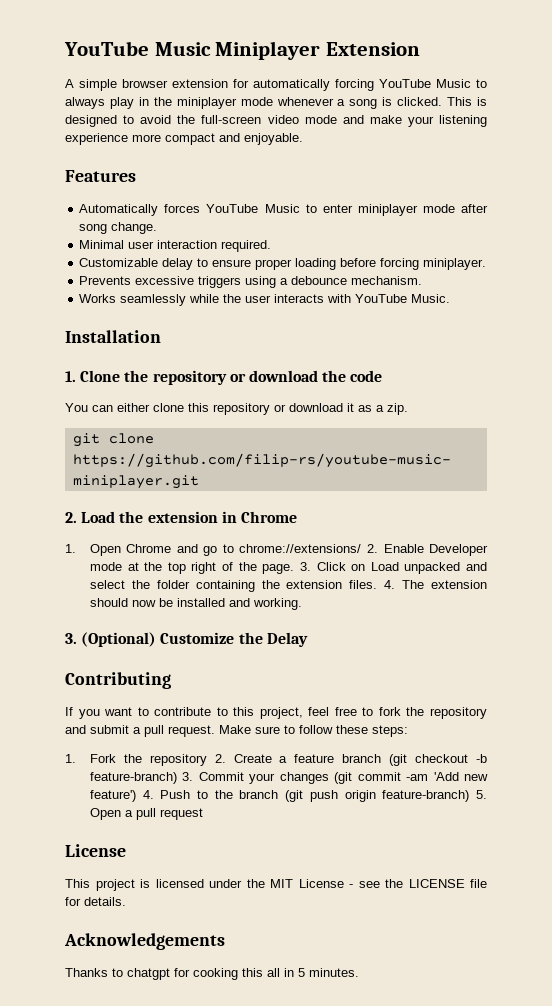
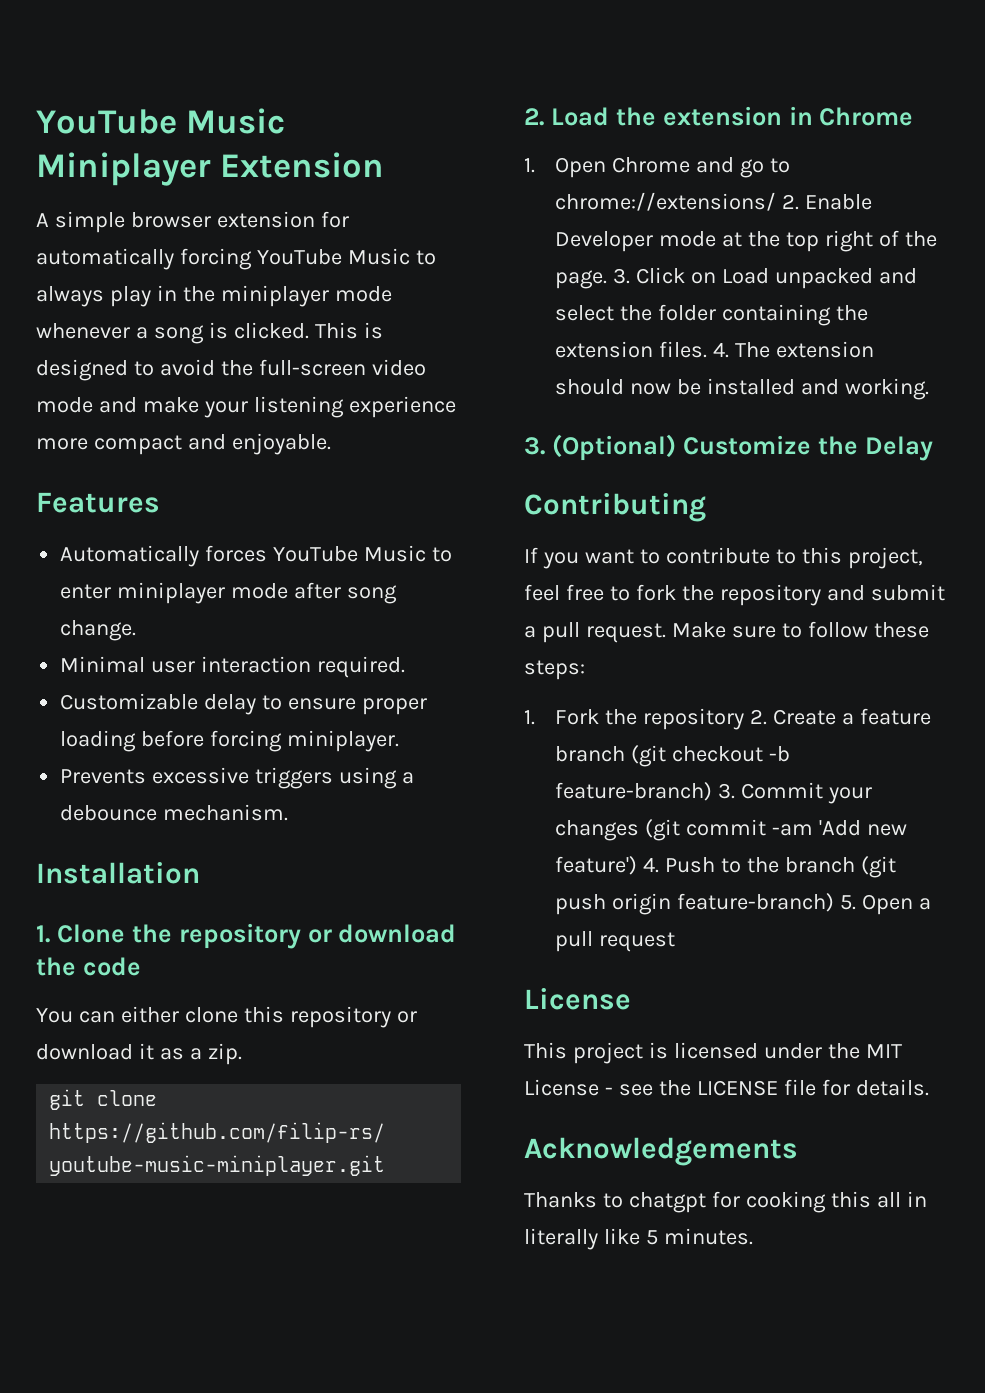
[79,294,451,306] // Works seamlessly while the user interacts with YouTube Music. -> (289, 812) none
(294, 972) none -> [524,1228,640,1250] literally like

